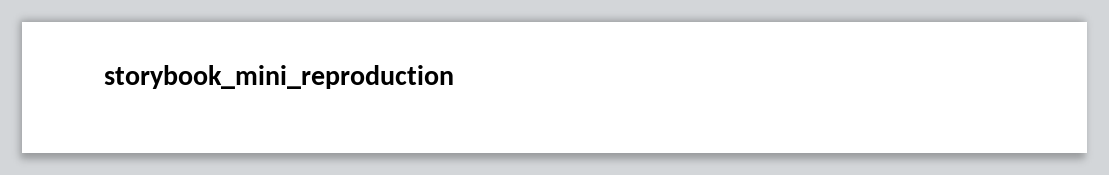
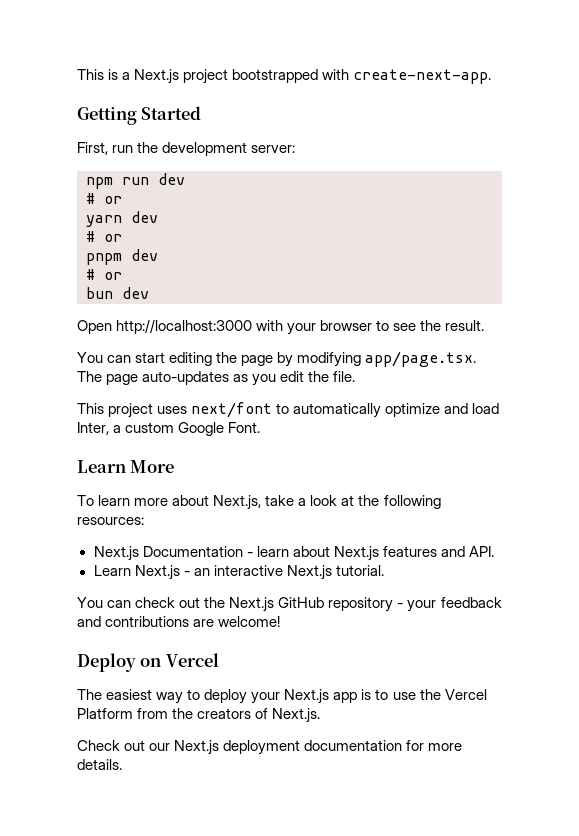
[104,65,454,89] storybook_mini_reproduction -> [77,69,492,84] [77,106,202,125] [77,142,296,156] [86,173,185,189] [86,193,122,204] [86,211,158,227] [86,231,122,242] [86,249,158,265] [86,269,122,280] [86,287,149,299] [77,319,485,335] [77,351,477,367] [77,371,356,386] [77,402,500,418] [77,422,261,436] [77,460,175,473] [77,495,441,510] [77,517,144,525] [93,546,494,561] [93,565,384,580] [77,597,502,612] [77,616,281,627] [77,653,219,672] [77,689,487,704] [77,708,321,723] [77,740,463,755] [77,759,122,770] This is a Next.js project bootstrapped with create-next-app. // Getting Started // First, run the development server: // npm run dev // # or // yarn dev // # or // pnpm dev // # or // bun dev // Open http://localhost:3000 with your browser to see the result. // You can start editing the page by modifying app/page.tsx. The page auto-updates as you edit the file. // This project uses next/font to automatically optimize and load Inter, a custom Google Font. // Learn More // To learn more about Next.js, take a look at the following resources: // Next.js Documentation - learn about Next.js features and API. // Learn Next.js - an interactive Next.js tutorial. // You can check out the Next.js GitHub repository - your feedback and contributions are welcome! // Deploy on Vercel // The easiest way to deploy your Next.js app is to use the Vercel Platform from the creators of Next.js. // Check out our Next.js deployment documentation for more details.

